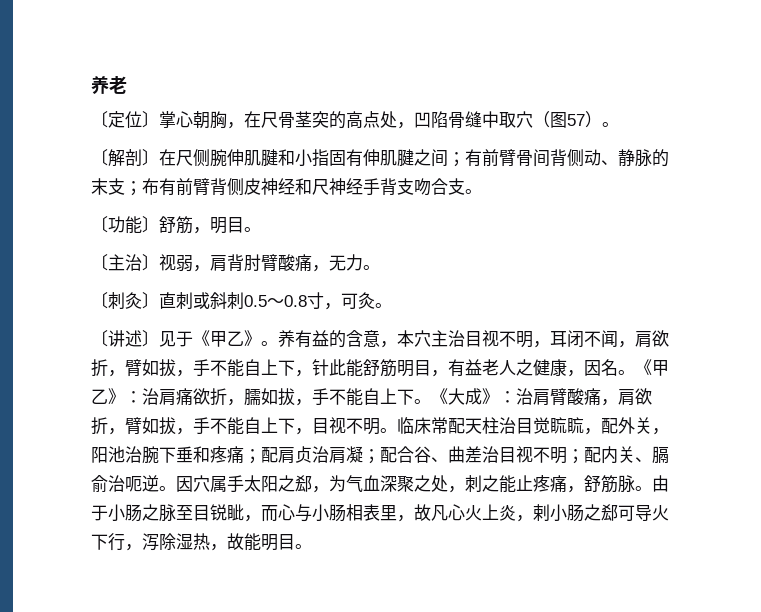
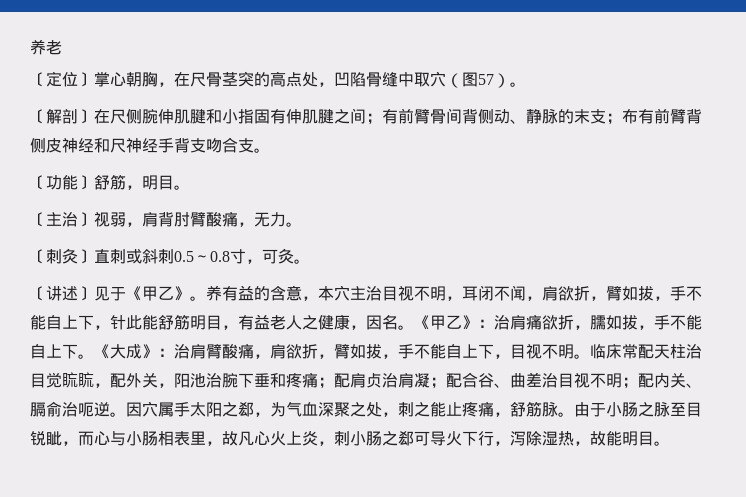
[533,504,550,521] 剌 -> [334,431,350,446] 刺

